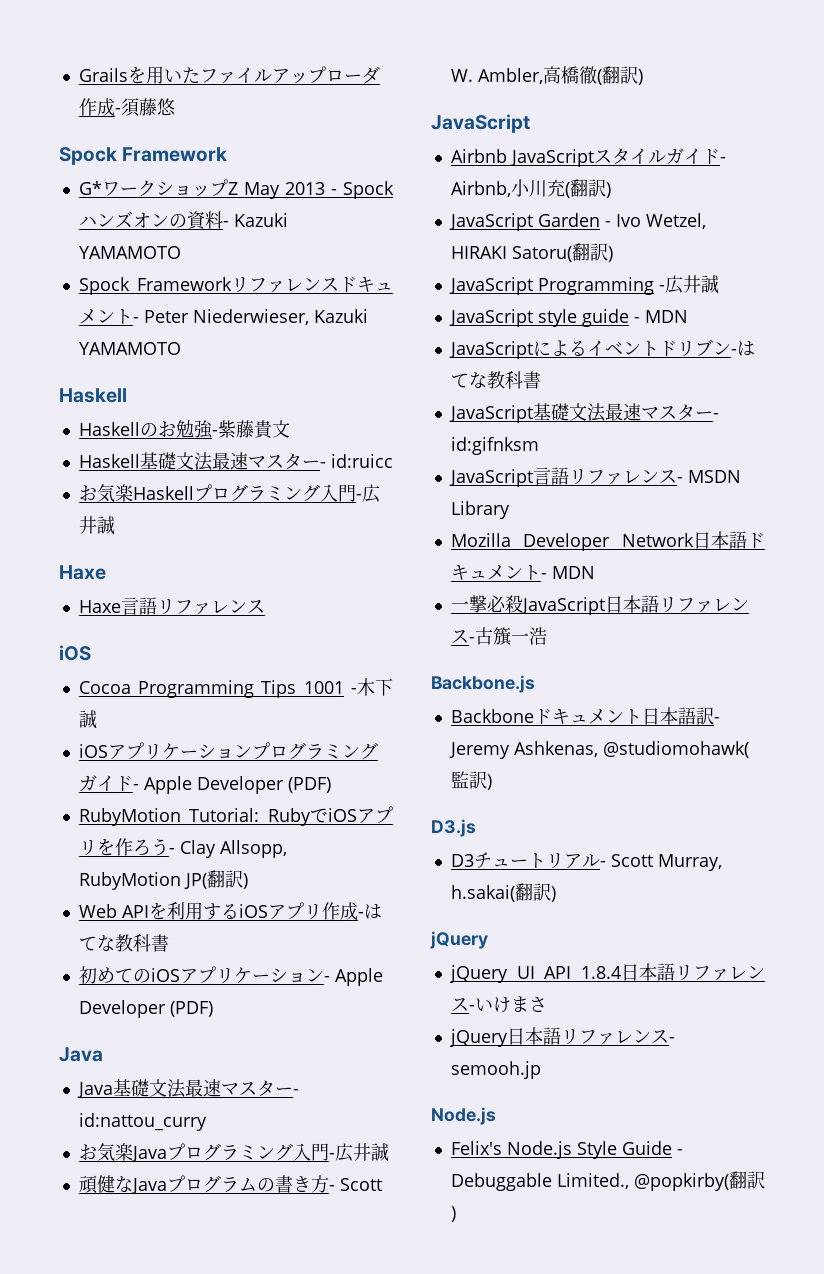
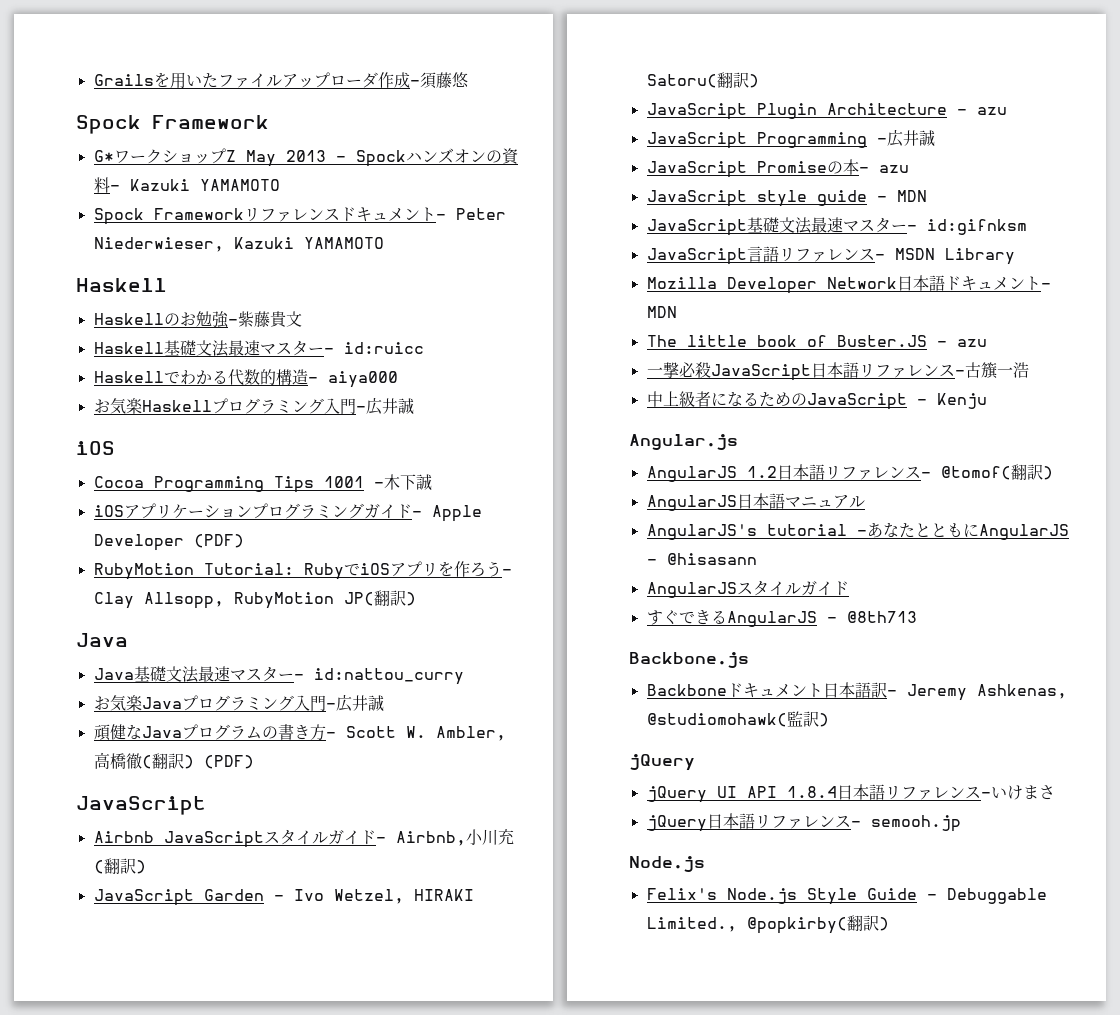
(393, 461) none -> [93,369,398,388] // Haskellでわかる代数的構造- aiya000
[59,565,106,580] [78,597,265,615] // Haxe // Haxe言語リファレンス -> (414, 406) none
[78,902,382,920] [78,934,169,952] [78,966,383,986] [78,1000,213,1018] // Web APIを利用するiOSアプリ作成-はてな教科書 // 初めてのiOSアプリケーション- Apple Developer (PDF) -> (416, 599) none
(643, 77) none -> [203,755,254,769] (PDF)
(613, 254) none -> [646,103,1007,120] // JavaScript Plugin Architecture - azu
(719, 284) none -> [646,159,909,178] // JavaScript Promiseの本- azu
[448,339,755,359] [450,371,541,389] // JavaScriptによるイベントドリブン-はてな教科書 -> (927, 196) none
(595, 572) none -> [646,335,987,347] // The little book of Buster.JS - azu
(547, 636) none -> [646,391,987,410] [629,434,738,450] [646,464,1053,482] [646,493,865,511] [646,522,1069,540] [646,553,757,565] [646,580,849,598] [646,610,917,627] // 中上級者になるためのJavaScript - Kenju // Angular.js // AngularJS 1.2日本語リファレンス- @tomof(翻訳) // AngularJS日本語マニュアル // AngularJS's tutorial -あなたとともにAngularJS - @hisasann // AngularJSスタイルガイド // すぐできるAngularJS - @8th713
[431,819,476,837] [450,852,722,871] [450,883,556,902] // D3.js // D3チュートリアル- Scott Murray, h.sakai(翻訳) -> (829, 720) none

